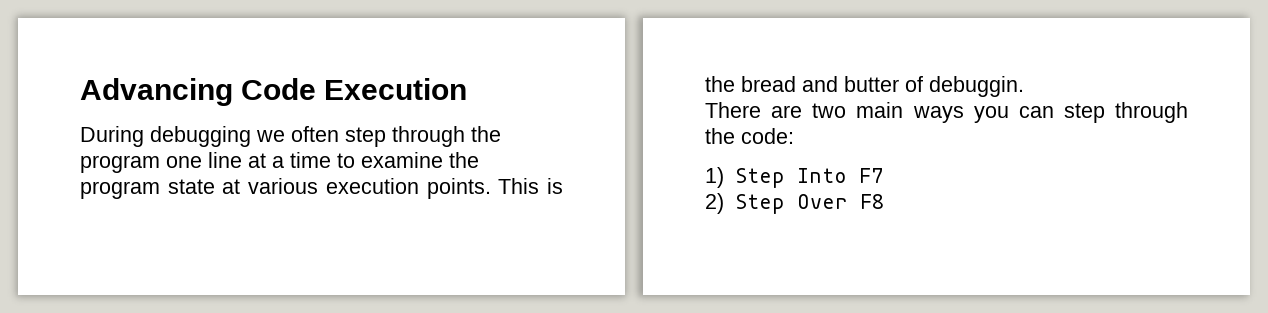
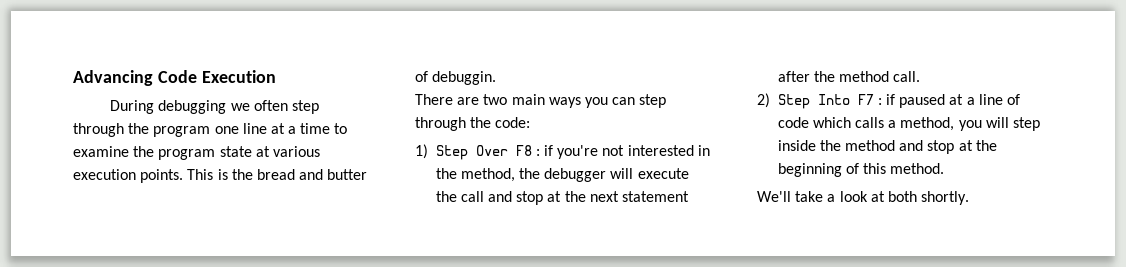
[796,168,883,183] [705,193,884,214] Into F7 // 2) Step Over F8 -> [475,145,710,159] [435,168,689,182] [435,191,690,205] [777,71,921,82] [757,93,1021,109] [777,117,1041,131] [777,140,997,154] [777,163,945,177] [757,191,970,205] Over F8 : if you're not interested in the method, the debugger will execute the call and stop at the next statement after the method call. // 2) Step Into F7 : if paused at a line of code which calls a method, you will step inside the method and stop at the beginning of this method. // We'll take a look at both shortly.

